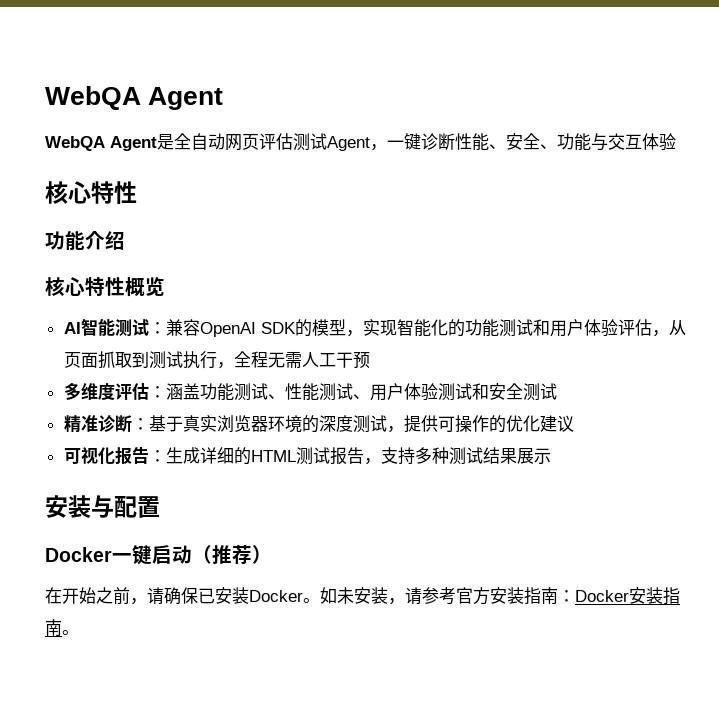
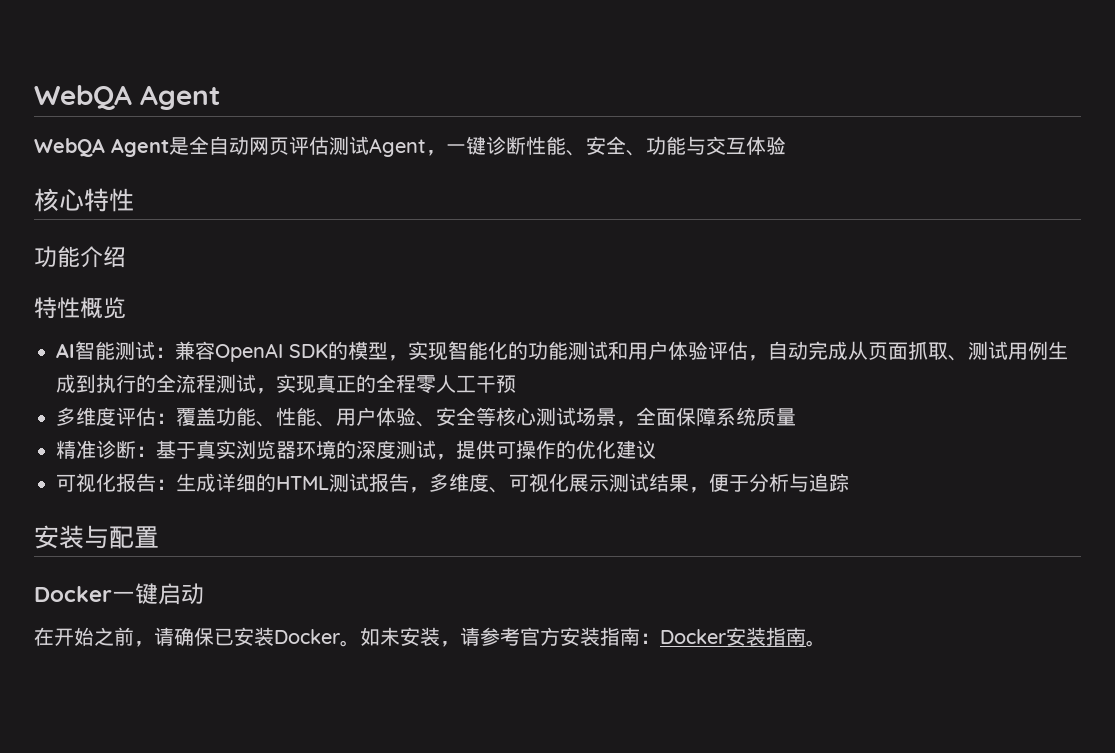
[45,277,85,296] 核心 -> (126, 257) none
(669, 333) none -> [768,341,848,360] 自动完成
[131,351,302,369] 到测试执行，全程无需 -> [948,341,1068,361] [56,374,436,394] 、测试用例生成到执行的全流程测试，实现真正的全程零
[165,383,557,401] 涵盖功能测试、性能测试、用户体验测试和安全测试 -> [176,407,796,427] 覆盖功能、性能、用户体验、安全等核心测试场景，全面保障系统质量
[380,447,551,465] 支持多种测试结果展示 -> [429,473,849,493] 多维度、可视化展示测试结果，便于分析与追踪
[192,545,272,564] （推荐） -> (204, 594) none

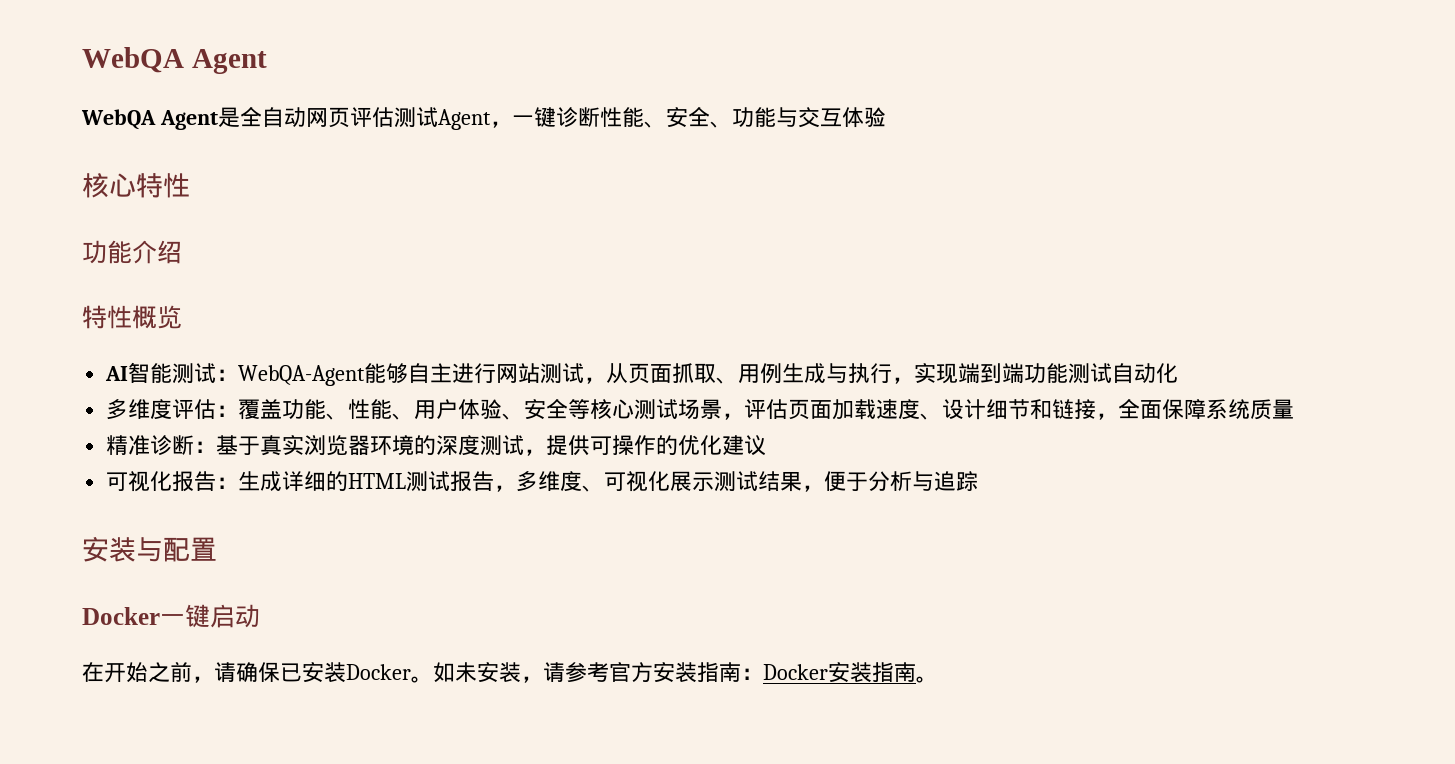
[175,341,848,362] 兼容OpenAI SDK的模型，实现智能化的功能测试和用户体验评估，自动完成 -> [238,363,607,386] WebQA-Agent能够自主进行网站测试，
[968,341,1008,360] 测试 -> (739, 380) none
[76,374,516,394] 到执行的全流程测试，实现真正的全程零人工干预 -> [826,363,1179,384] 与执行，实现端到端功能测试自动化
(636, 424) none -> [744,399,1119,420] 评估页面加载速度、设计细节和链接，

